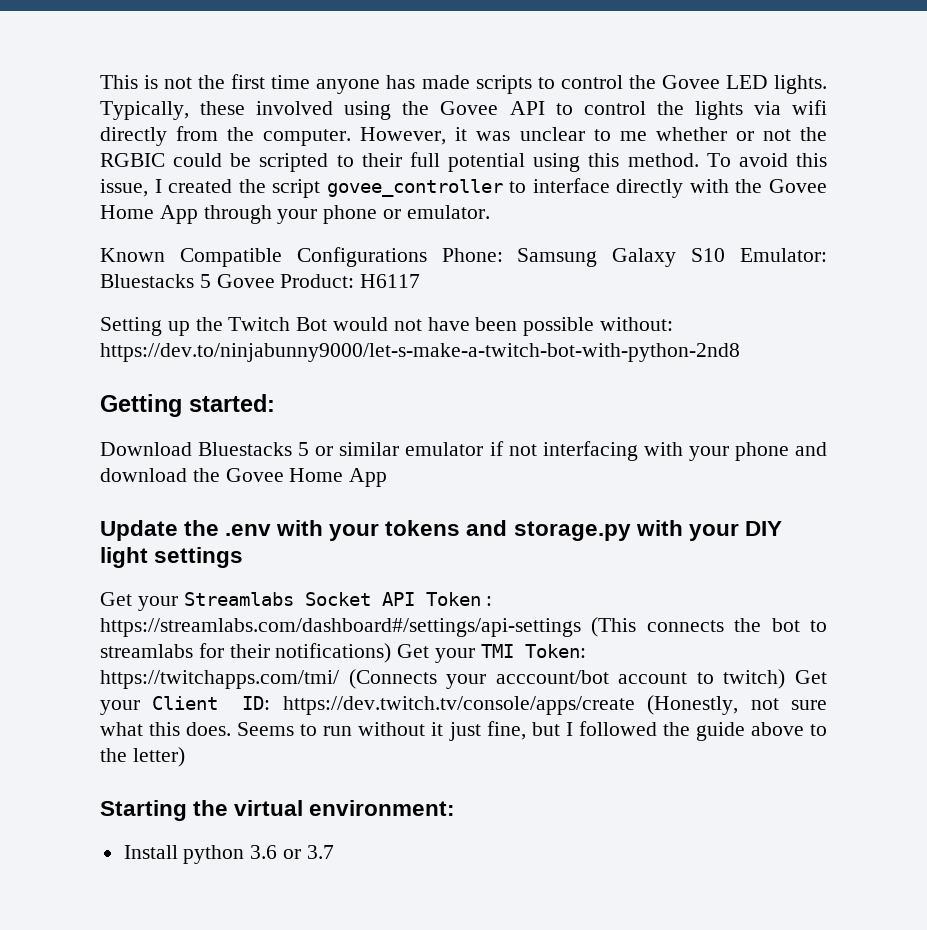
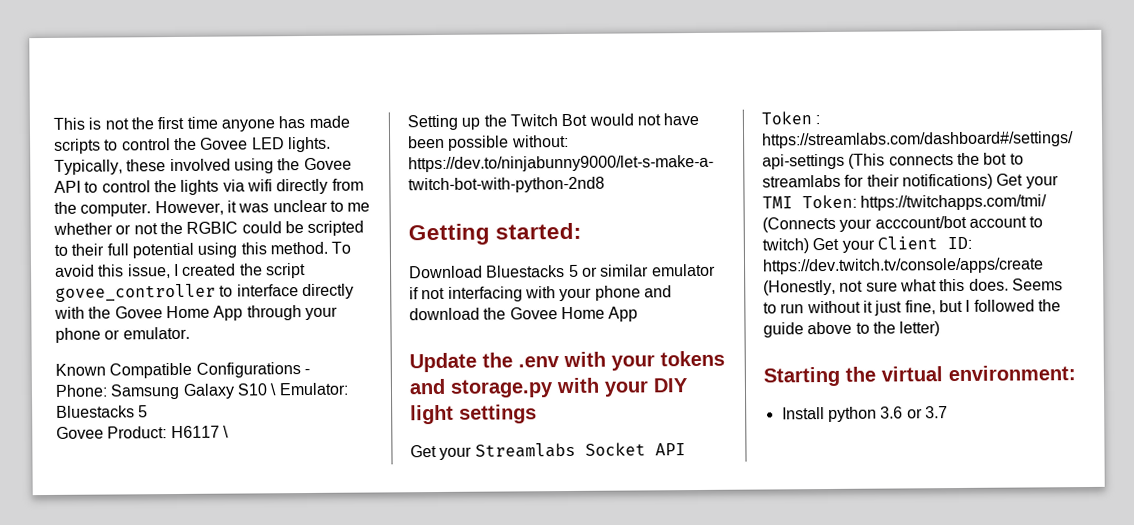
(427, 257) none -> [303,368,310,375] - //
(726, 255) none -> [270,383,278,396] \
(211, 281) none -> (149, 411) //
(421, 281) none -> [222,425,229,438] \

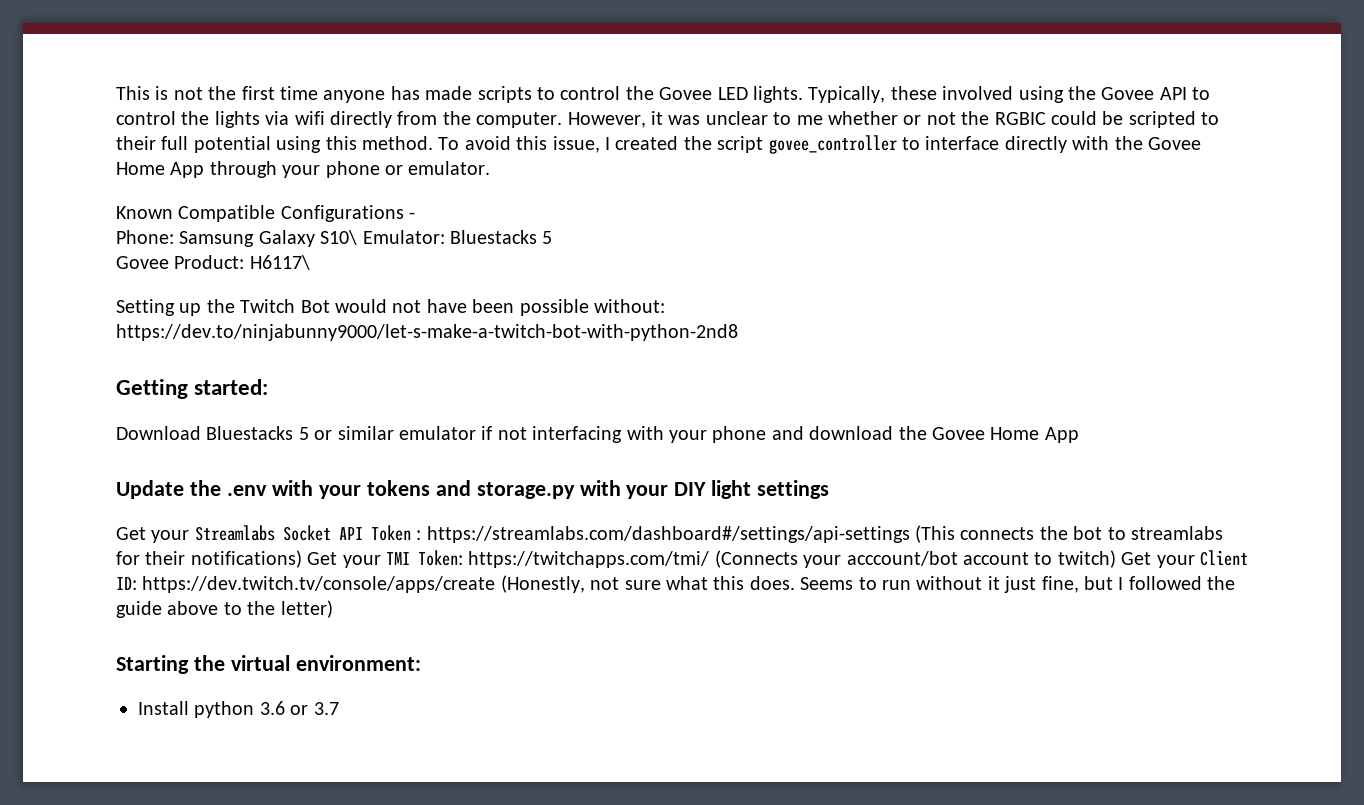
[236,383,278,396] S10 \ -> [320,230,358,245] S10\
[170,425,229,439] H6117 \ -> [249,255,310,270] H6117\

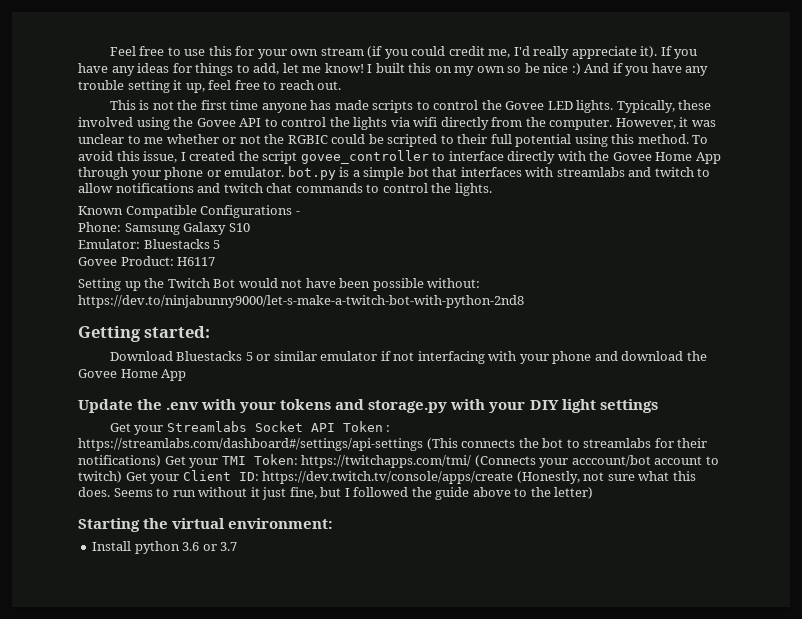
(116, 93) none -> [109,46,698,59] [78,63,709,76] [78,80,342,93] Feel free to use this for your own stream (if you could credit me, I'd really appreciate it). If you have any ideas for things to add, let me know! I built this on my own so be nice :) And if you have any trouble setting it up, feel free to reach out. //
(491, 168) none -> [287,166,711,180] [78,183,492,196] bot.py is a simple bot that interfaces with streamlabs and twitch to allow notifications and twitch chat commands to control the lights.
[320,230,358,245] S10\ -> [228,223,250,232] S10 //
[249,255,310,270] H6117\ -> [177,257,216,266] H6117

